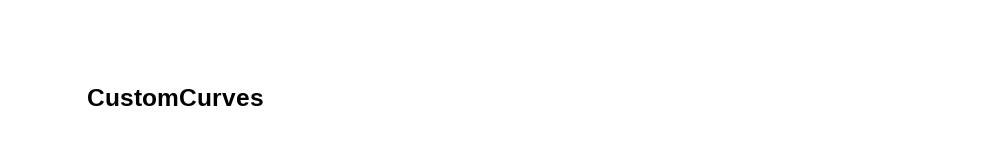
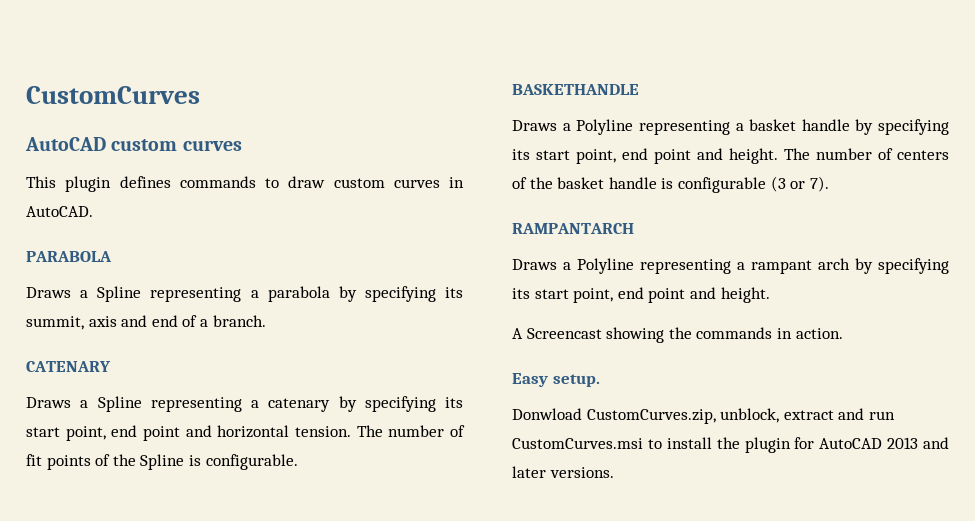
(264, 97) none -> [25,137,242,151] [26,176,464,192] [26,206,93,217] [26,251,112,262] [26,286,463,302] [26,315,266,330] [26,361,111,372] [26,396,463,412] [26,425,466,441] [26,454,298,470] [512,84,639,95] [512,119,949,135] [512,148,949,164] [512,176,829,193] [512,223,634,234] [512,258,949,274] [512,287,770,303] [512,327,843,343] [512,373,600,387] [512,408,895,424] [512,437,949,453] [512,466,614,478] // AutoCAD custom curves // This plugin defines commands to draw custom curves in AutoCAD. // PARABOLA // Draws a Spline representing a parabola by specifying its summit, axis and end of a branch. // CATENARY // Draws a Spline representing a catenary by specifying its start point, end point and horizontal tension. The number of fit points of the Spline is configurable. // BASKETHANDLE // Draws a Polyline representing a basket handle by specifying its start point, end point and height. The number of centers of the basket handle is configurable (3 or 7). // RAMPANTARCH // Draws a Polyline representing a rampant arch by specifying its start point, end point and height. // A Screencast showing the commands in action. // Easy setup. // Donwload CustomCurves.zip, unblock, extract and run CustomCurves.msi to install the plugin for AutoCAD 2013 and later versions.

